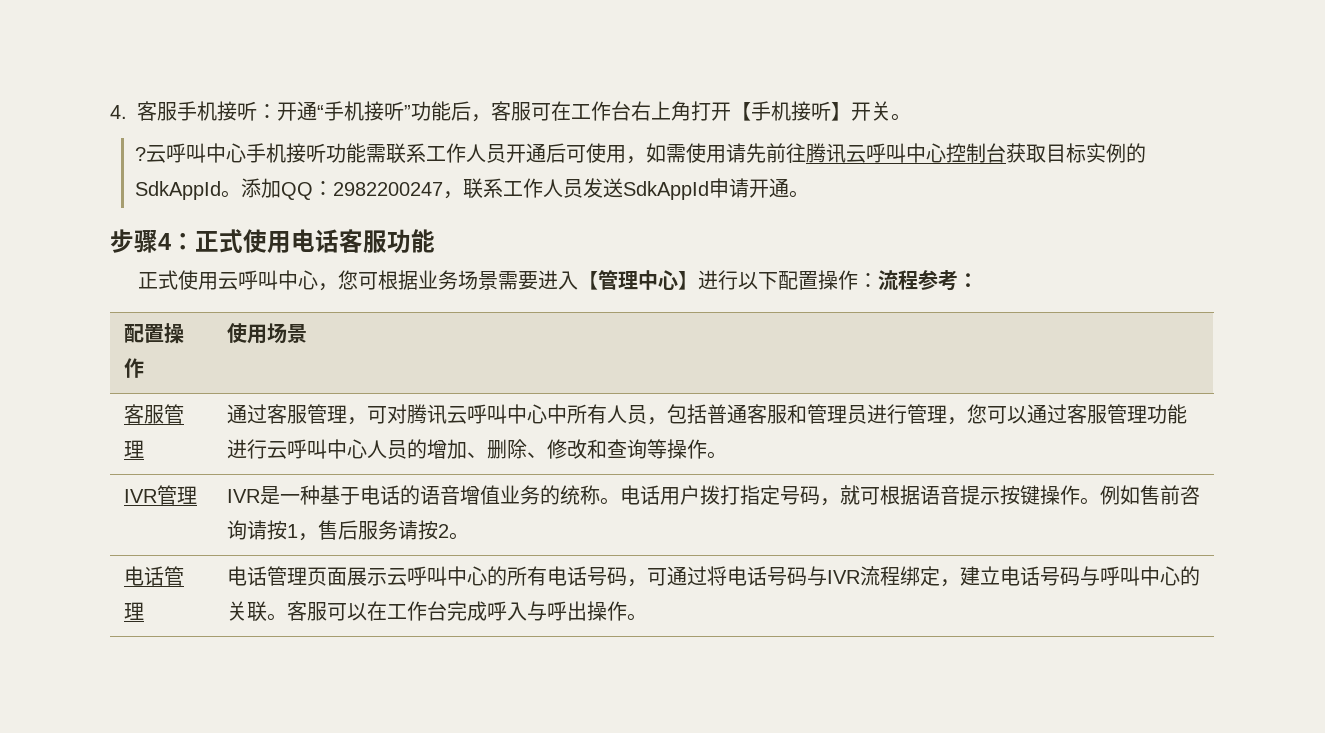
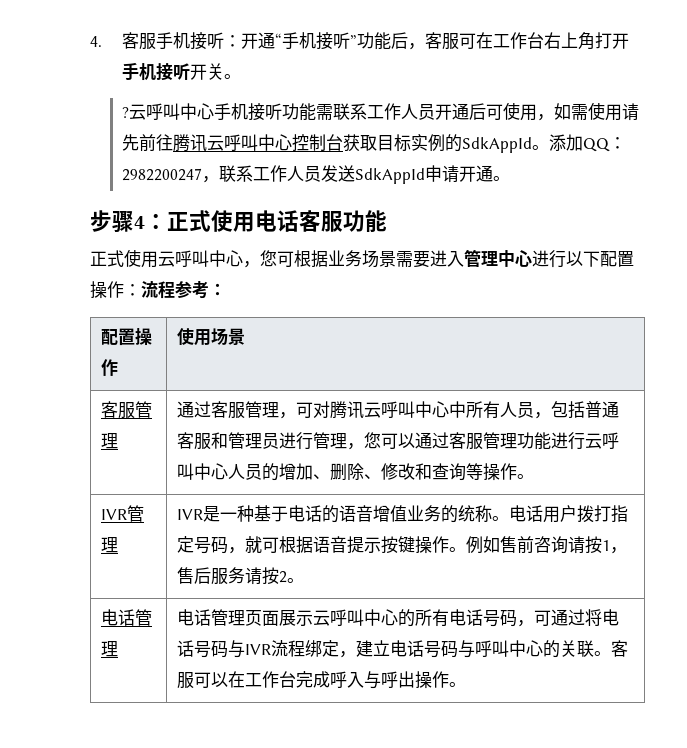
[731,101,851,121] 【手机接听】 -> [122,62,191,81] 手机接听
[577,271,598,290] 【 -> (464, 259) none
[677,271,698,290] 】 -> (532, 258) none

